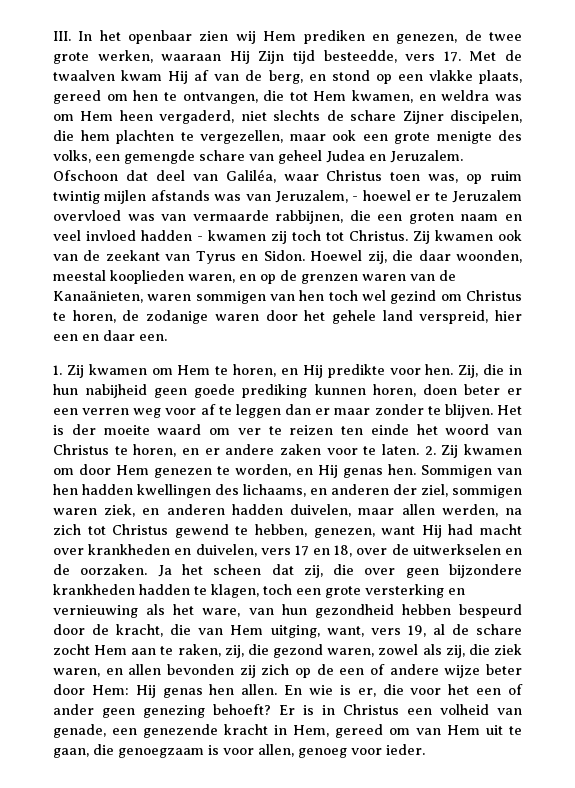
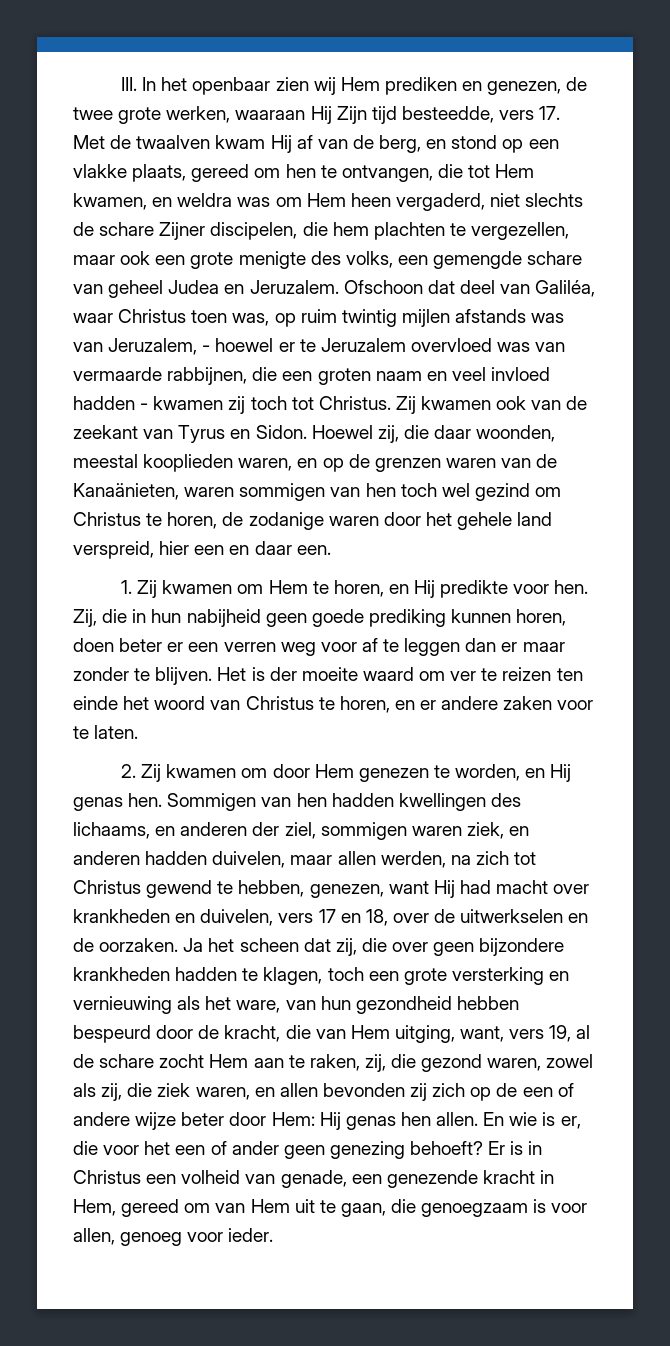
(420, 449) none -> (139, 732) //

